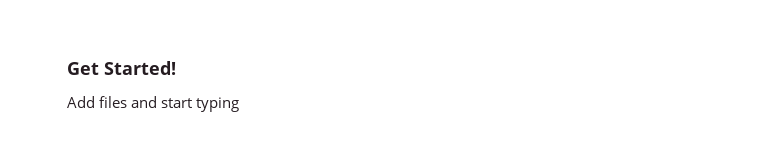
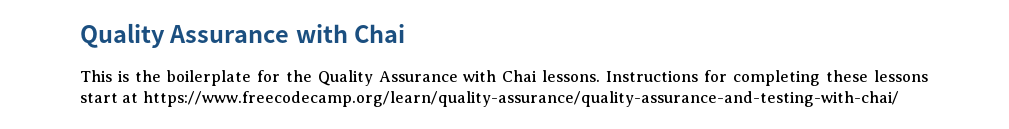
[67,61,176,75] [67,96,240,112] Get Started! // Add files and start typing -> [80,23,406,48] [80,70,929,86] [80,91,899,107] Quality Assurance with Chai // This is the boilerplate for the Quality Assurance with Chai lessons. Instructions for completing these lessons start at https://www.freecodecamp.org/learn/quality-assurance/quality-assurance-and-testing-with-chai/

